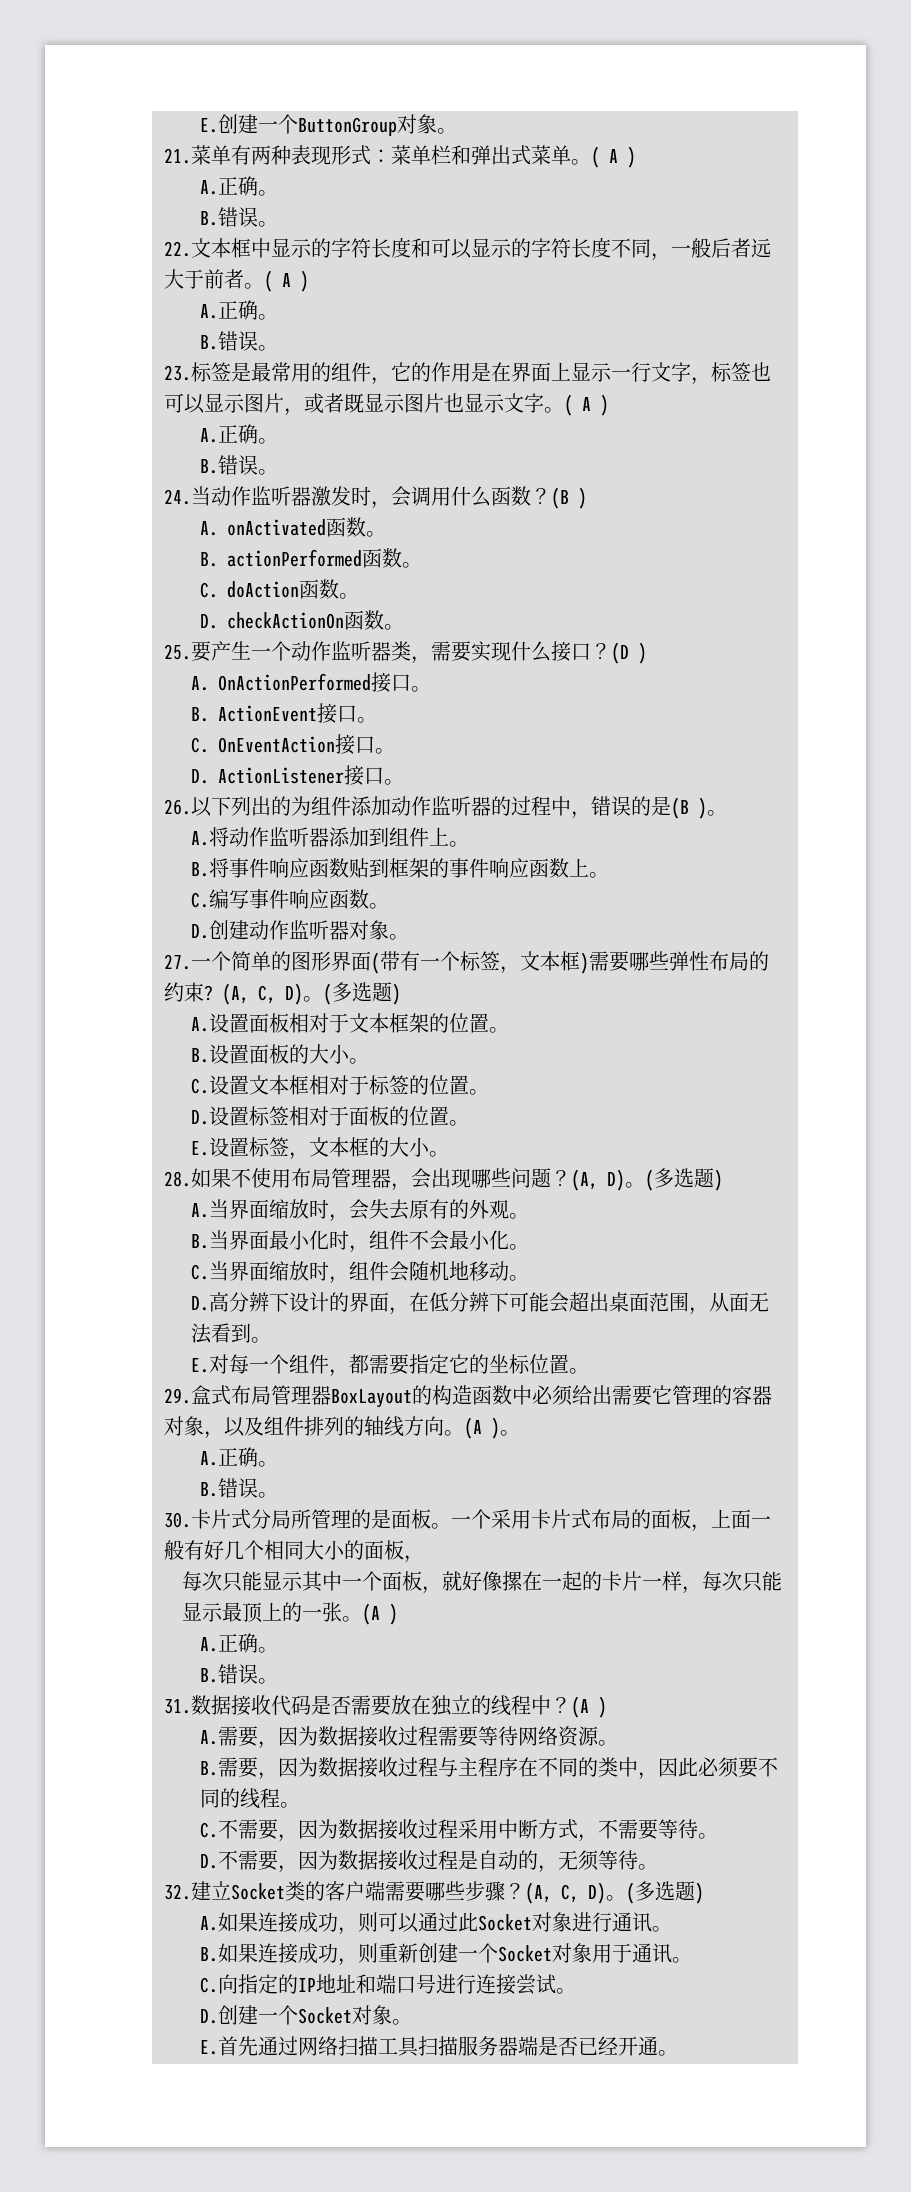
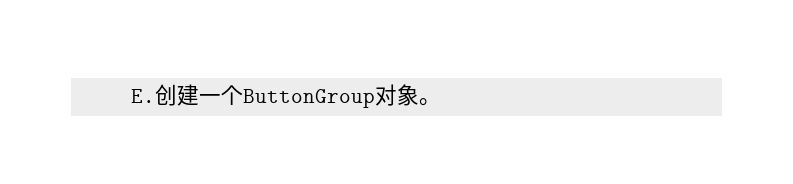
[164,145,636,168] [200,176,278,196] [200,207,278,227] [164,237,771,261] [164,269,309,292] [200,300,278,320] [200,331,278,351] [164,362,771,385] [164,393,609,416] [200,424,278,444] [200,455,278,475] [164,486,587,509] [200,517,386,537] [200,548,422,568] [200,579,359,599] [200,610,404,630] [164,641,647,664] [191,672,431,693] [191,703,377,724] [191,734,395,755] [191,765,404,786] [164,796,727,819] [191,827,469,847] [191,858,609,878] [191,889,389,909] [191,920,409,940] [164,951,769,974] [164,982,401,1005] [191,1013,509,1033] [191,1044,369,1064] [191,1075,489,1095] [191,1106,469,1126] [191,1137,449,1160] [164,1168,723,1191] [191,1199,529,1222] [191,1230,529,1253] [191,1261,529,1284] [191,1292,769,1315] [191,1323,271,1344] [191,1354,589,1377] [164,1385,772,1408] [164,1416,520,1439] [200,1447,278,1467] [200,1478,278,1498] [164,1509,771,1532] [164,1540,424,1563] [182,1571,782,1594] [182,1602,398,1625] [200,1633,278,1653] [200,1664,278,1684] [164,1695,607,1718] [200,1726,618,1749] [200,1757,778,1780] [200,1788,300,1809] [200,1819,718,1842] [200,1850,658,1873] [164,1881,704,1904] [200,1912,672,1935] [200,1943,692,1966] [200,1974,576,1995] [200,2005,412,2025] [200,2036,678,2057] // 21.菜单有两种表现形式：菜单栏和弹出式菜单。( A ) // A.正确。 // B.错误。 // 22.文本框中显示的字符长度和可以显示的字符长度不同，一般后者远大于前者。( A ) // A.正确。 // B.错误。 // 23.标签是最常用的组件，它的作用是在界面上显示一行文字，标签也可以显示图片，或者既显示图片也显示文字。( A ) // A.正确。 // B.错误。 // 24.当动作监听器激发时，会调用什么函数？(B ) // A. onActivated函数。 // B. actionPerformed函数。 // C. doAction函数。 // D. checkActionOn函数。 // 25.要产生一个动作监听器类，需要实现什么接口？(D ) // A. OnActionPerformed接口。 // B. ActionEvent接口。 // C. OnEventAction接口。 // D. ActionListener接口。 // 26.以下列出的为组件添加动作监听器的过程中，错误的是(B )。 // A.将动作监听器添加到组件上。 // B.将事件响应函数贴到框架的事件响应函数上。 // C.编写事件响应函数。 // D.创建动作监听器对象。 // 27.一个简单的图形界面(带有一个标签，文本框)需要哪些弹性布局的约束? (A, C, D)。(多选题) // A.设置面板相对于文本框架的位置。 // B.设置面板的大小。 // C.设置文本框相对于标签的位置。 // D.设置标签相对于面板的位置。 // E.设置标签，文本框的大小。 // 28.如果不使用布局管理器，会出现哪些问题？(A, D)。(多选题) // A.当界面缩放时，会失去原有的外观。 // B.当界面最小化时，组件不会最小化。 // C.当界面缩放时，组件会随机地移动。 // D.高分辨下设计的界面，在低分辨下可能会超出桌面范围，从面无法看到。 // E.对每一个组件，都需要指定它的坐标位置。 // 29.盒式布局管理器BoxLayout的构造函数中必须给出需要它管理的容器对象，以及组件排列的轴线方向。(A )。 // A.正确。 // B.错误。 // 30.卡片式分局所管理的是面板。一个采用卡片式布局的面板，上面一般有好几个相同大小的面板， // 每次只能显示其中一个面板，就好像摞在一起的卡片一样，每次只能显示最顶上的一张。(A ) // A.正确。 // B.错误。 // 31.数据接收代码是否需要放在独立的线程中？(A ) // A.需要，因为数据接收过程需要等待网络资源。 // B.需要，因为数据接收过程与主程序在不同的类中，因此必须要不同的线程。 // C.不需要，因为数据接收过程采用中断方式，不需要等待。 // D.不需要，因为数据接收过程是自动的，无须等待。 // 32.建立Socket类的客户端需要哪些步骤？(A, C, D)。(多选题) // A.如果连接成功，则可以通过此Socket对象进行通讯。 // B.如果连接成功，则重新创建一个Socket对象用于通讯。 // C.向指定的IP地址和端口号进行连接尝试。 // D.创建一个Socket对象。 // E.首先通过网络扫描工具扫描服务器端是否已经开通。 -> (441, 102) none

